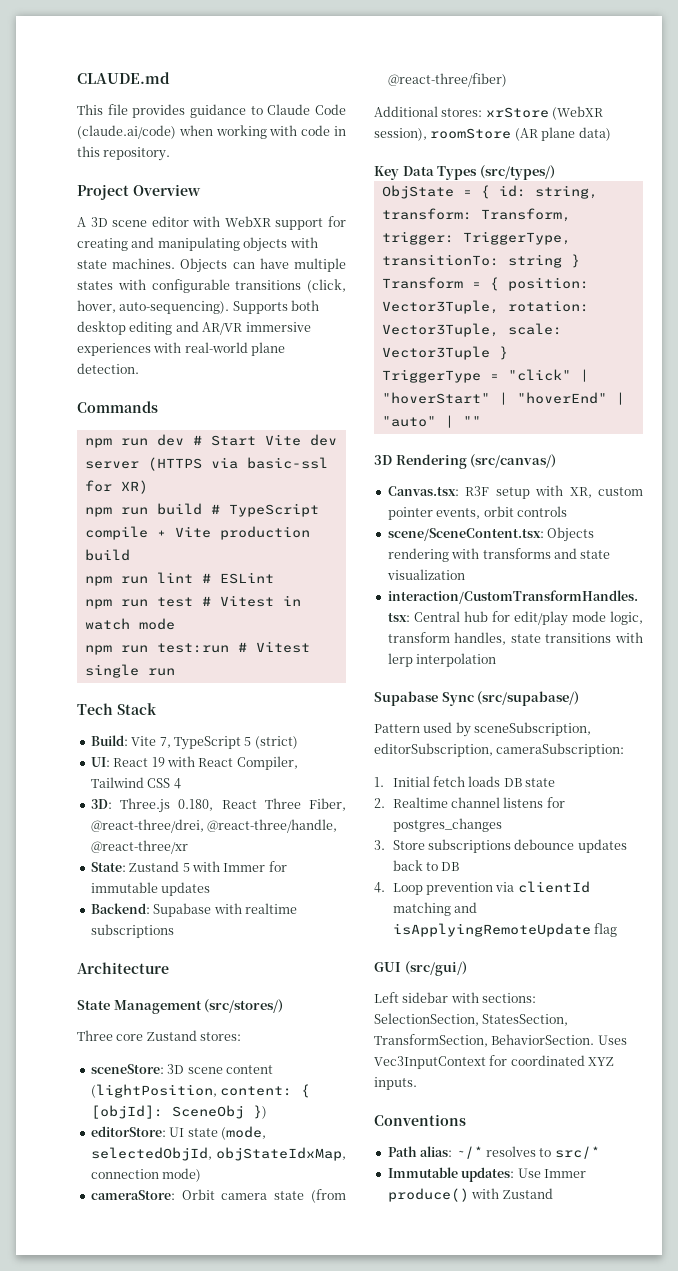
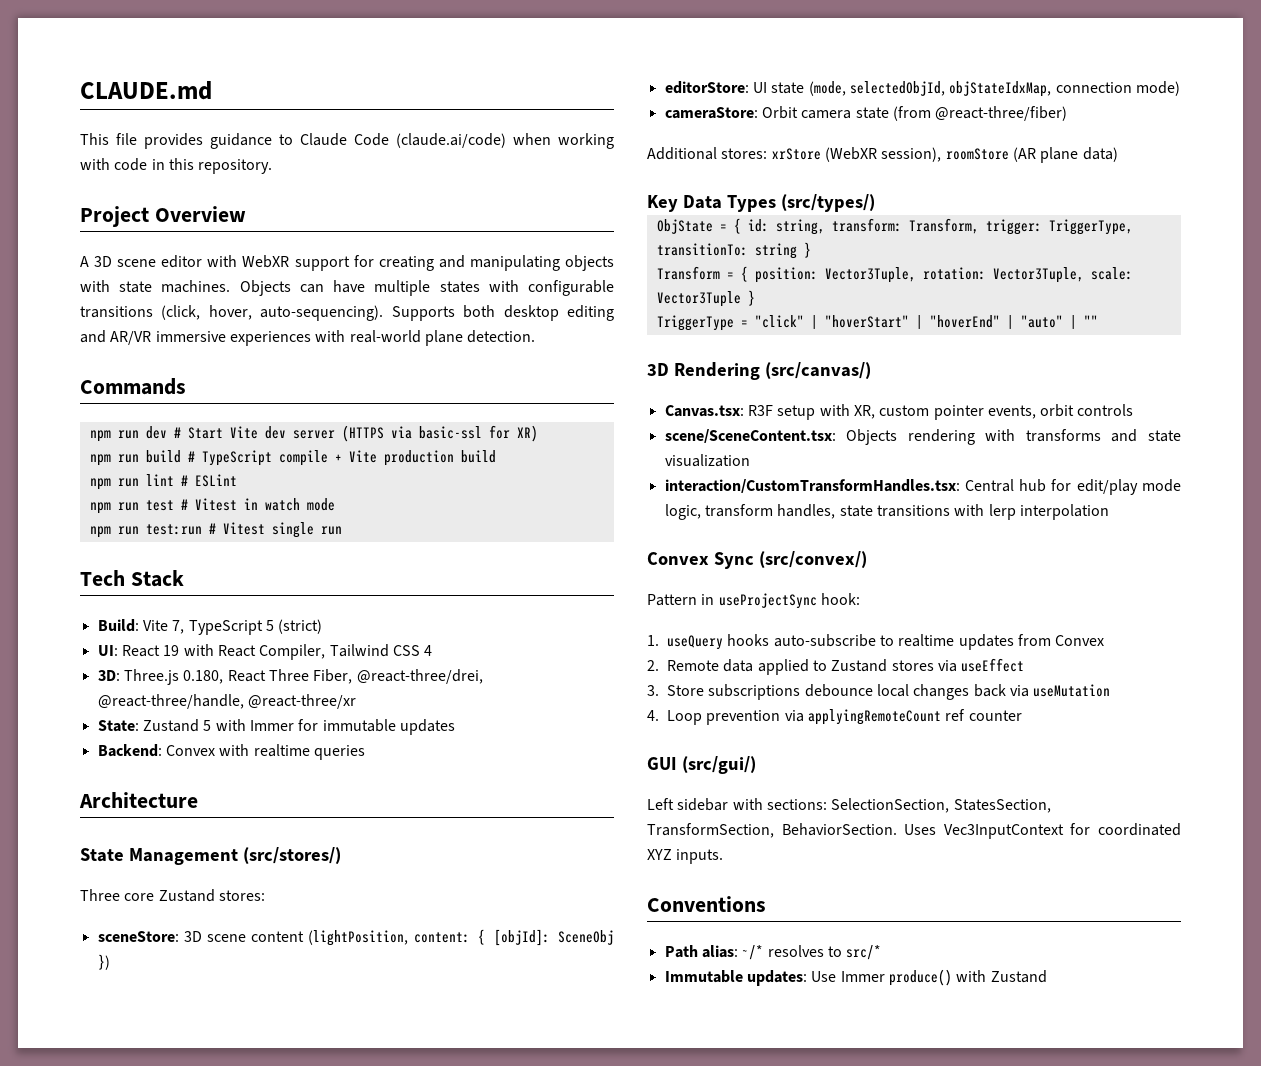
[153,903,212,917] Supabase -> [165,745,215,756] Convex
[90,924,174,938] subscriptions -> [313,745,365,760] queries
[374,691,580,706] [374,722,592,737] [374,743,625,757] [374,776,556,787] [374,797,565,808] [392,818,502,832] Supabase Sync (src/supabase/) // Pattern used by sceneSubscription, editorSubscription, cameraSubscription: // 1. Initial fetch loads DB state // 2. Realtime channel listens for postgres_changes -> [647,551,867,569] [647,593,860,609] [647,634,1105,650] [647,658,1025,675] Convex Sync (src/convex/) // Pattern in useProjectSync hook: // 1. useQuery hooks auto-subscribe to realtime updates from Convex // 2. Remote data applied to Zustand stores via useEffect
[577,839,627,853] [392,860,460,871] updates back to DB -> [876,684,1111,700] local changes back via useMutation
[517,881,590,893] [392,902,478,916] [392,923,618,937] clientId matching and isApplyingRemoteUpdate flag -> [807,709,1022,725] applyingRemoteCount ref counter

